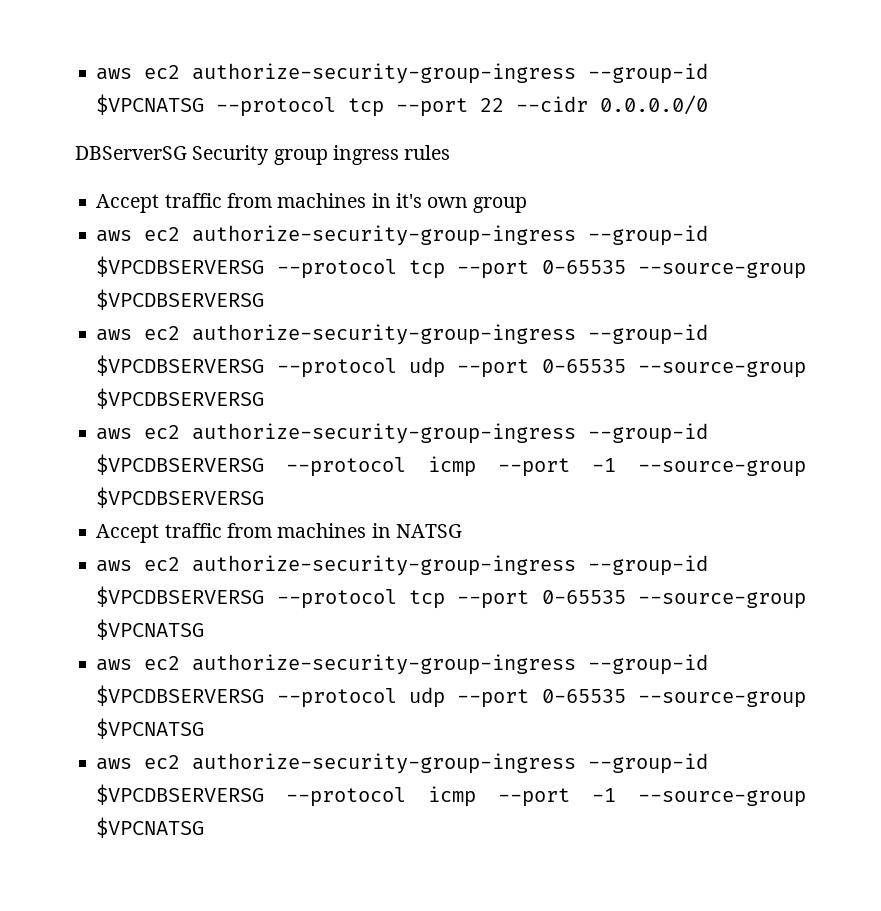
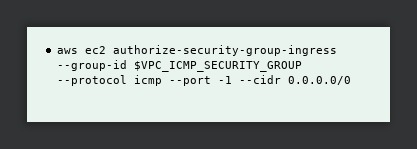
[96,63,709,84] [96,94,709,117] [75,145,451,165] [96,193,528,213] [96,225,709,246] [96,256,806,279] [96,289,265,310] [96,324,709,345] [96,355,806,378] [96,388,265,409] [96,423,709,444] [96,454,806,477] [96,487,265,508] [96,523,462,543] [96,555,709,576] [96,586,806,609] [96,619,205,640] [96,654,709,675] [96,685,806,708] [96,718,205,739] [96,753,709,774] [96,784,806,807] [96,817,205,838] aws ec2 authorize-security-group-ingress --group-id $VPCNATSG --protocol tcp --port 22 --cidr 0.0.0.0/0 // DBServerSG Security group ingress rules // Accept traffic from machines in it's own group // aws ec2 authorize-security-group-ingress --group-id $VPCDBSERVERSG --protocol tcp --port 0-65535 --source-group $VPCDBSERVERSG // aws ec2 authorize-security-group-ingress --group-id $VPCDBSERVERSG --protocol udp --port 0-65535 --source-group $VPCDBSERVERSG // aws ec2 authorize-security-group-ingress --group-id $VPCDBSERVERSG --protocol icmp --port -1 --source-group $VPCDBSERVERSG // Accept traffic from machines in NATSG // aws ec2 authorize-security-group-ingress --group-id $VPCDBSERVERSG --protocol tcp --port 0-65535 --source-group $VPCNATSG // aws ec2 authorize-security-group-ingress --group-id $VPCDBSERVERSG --protocol udp --port 0-65535 --source-group $VPCNATSG // aws ec2 authorize-security-group-ingress --group-id $VPCDBSERVERSG --protocol icmp --port -1 --source-group $VPCNATSG -> [57,45,338,56] [57,60,303,72] [57,75,352,86] aws ec2 authorize-security-group-ingress --group-id $VPC_ICMP_SECURITY_GROUP --protocol icmp --port -1 --cidr 0.0.0.0/0

